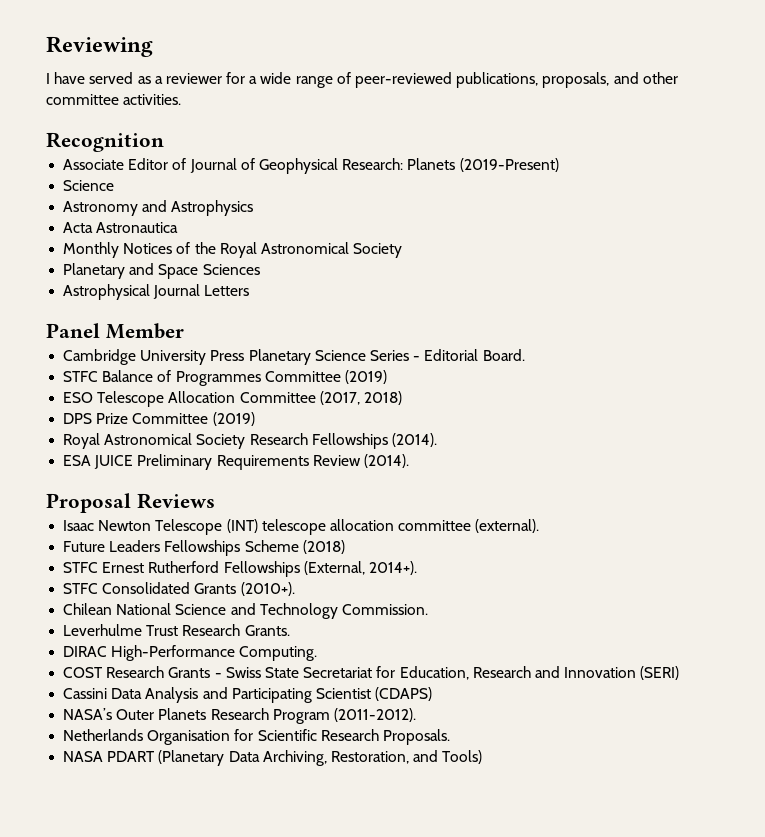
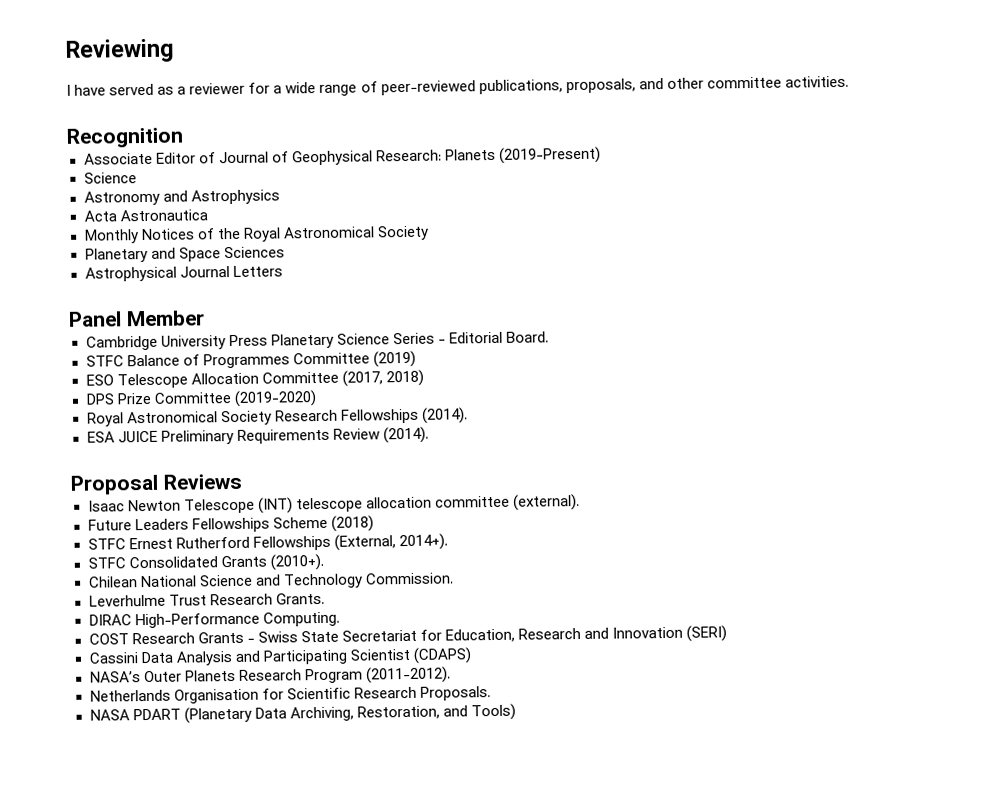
[212,412,255,426] (2019) -> [233,390,317,407] (2019-2020)

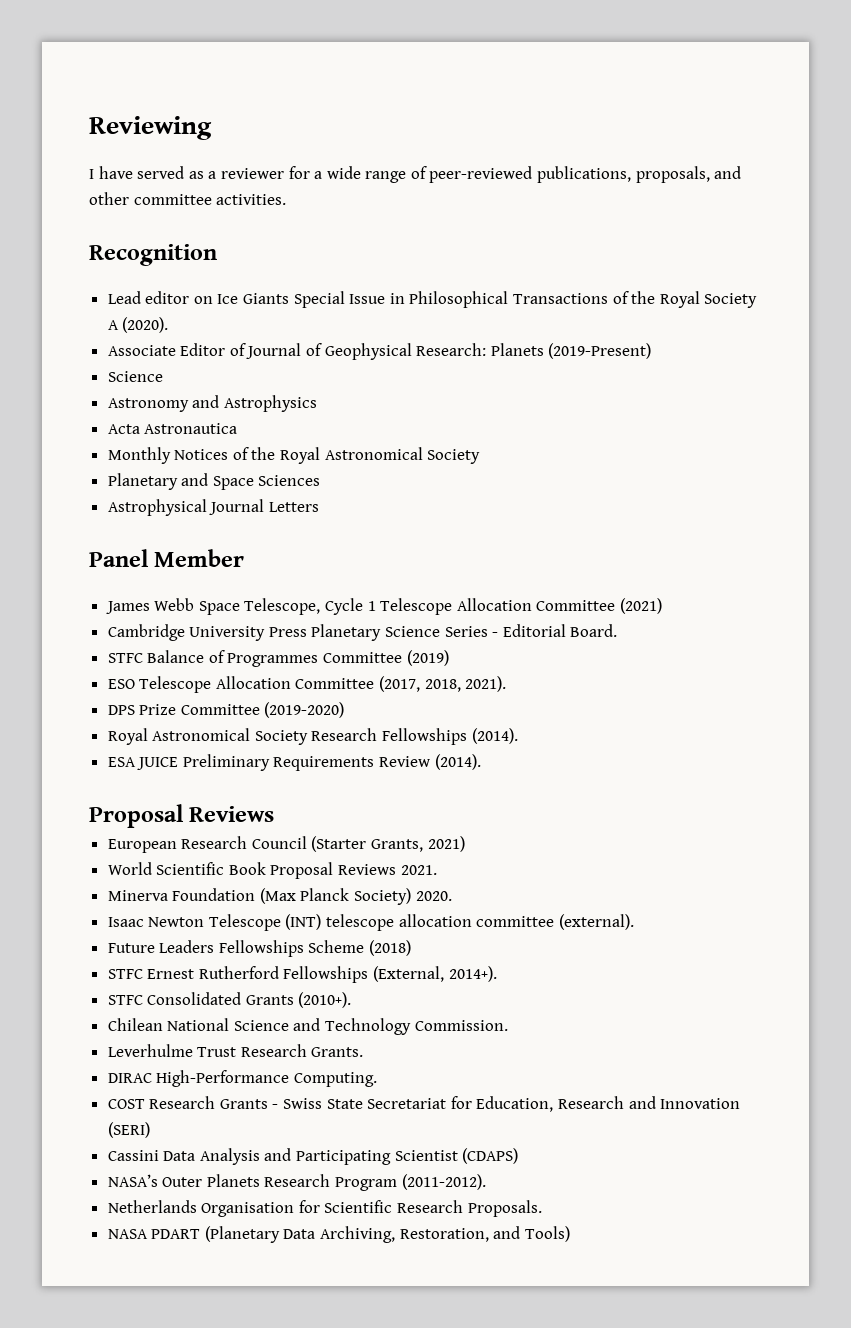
(184, 137) none -> [107,291,758,308] [107,317,169,333] // Lead editor on Ice Giants Special Issue in Philosophical Transactions of the Royal Society A (2020).
(205, 318) none -> [105,598,663,615] // James Webb Space Telescope, Cycle 1 Telescope Allocation Committee (2021)
[385,369,424,387] 2018) -> [424,676,507,692] 2018, 2021).
(243, 481) none -> [107,836,465,853] [107,862,437,879] [107,888,452,905] // European Research Council (Starter Grants, 2021) // World Scientific Book Proposal Reviews 2021. // Minerva Foundation (Max Planck Society) 2020.

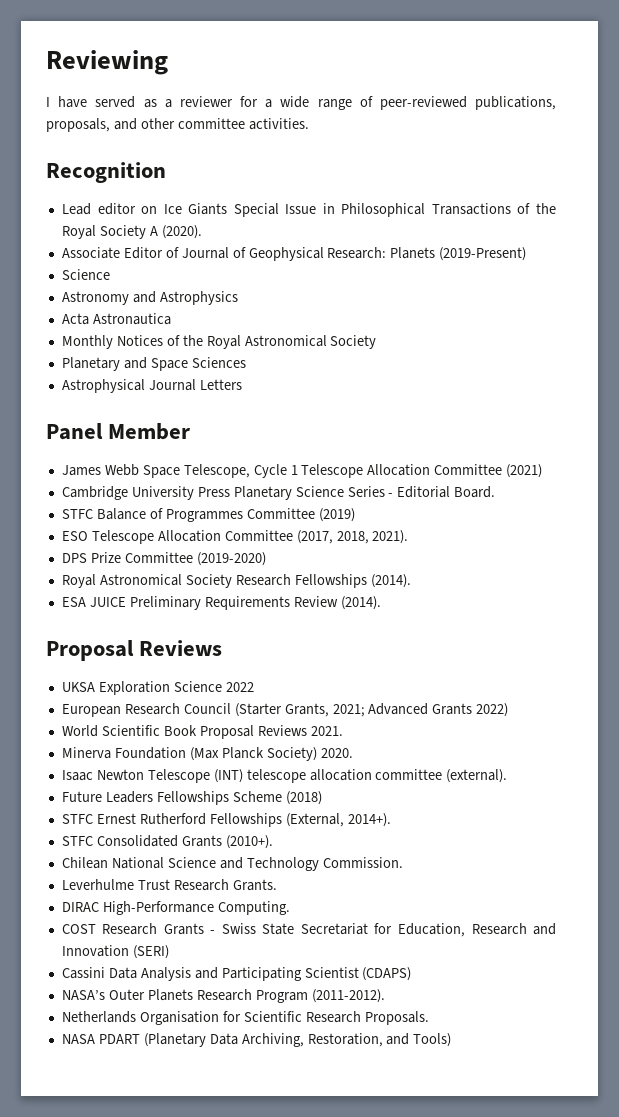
(275, 814) none -> [61,681,254,695] // UKSA Exploration Science 2022
[427,836,465,852] 2021) -> [332,703,509,717] 2021; Advanced Grants 2022)

